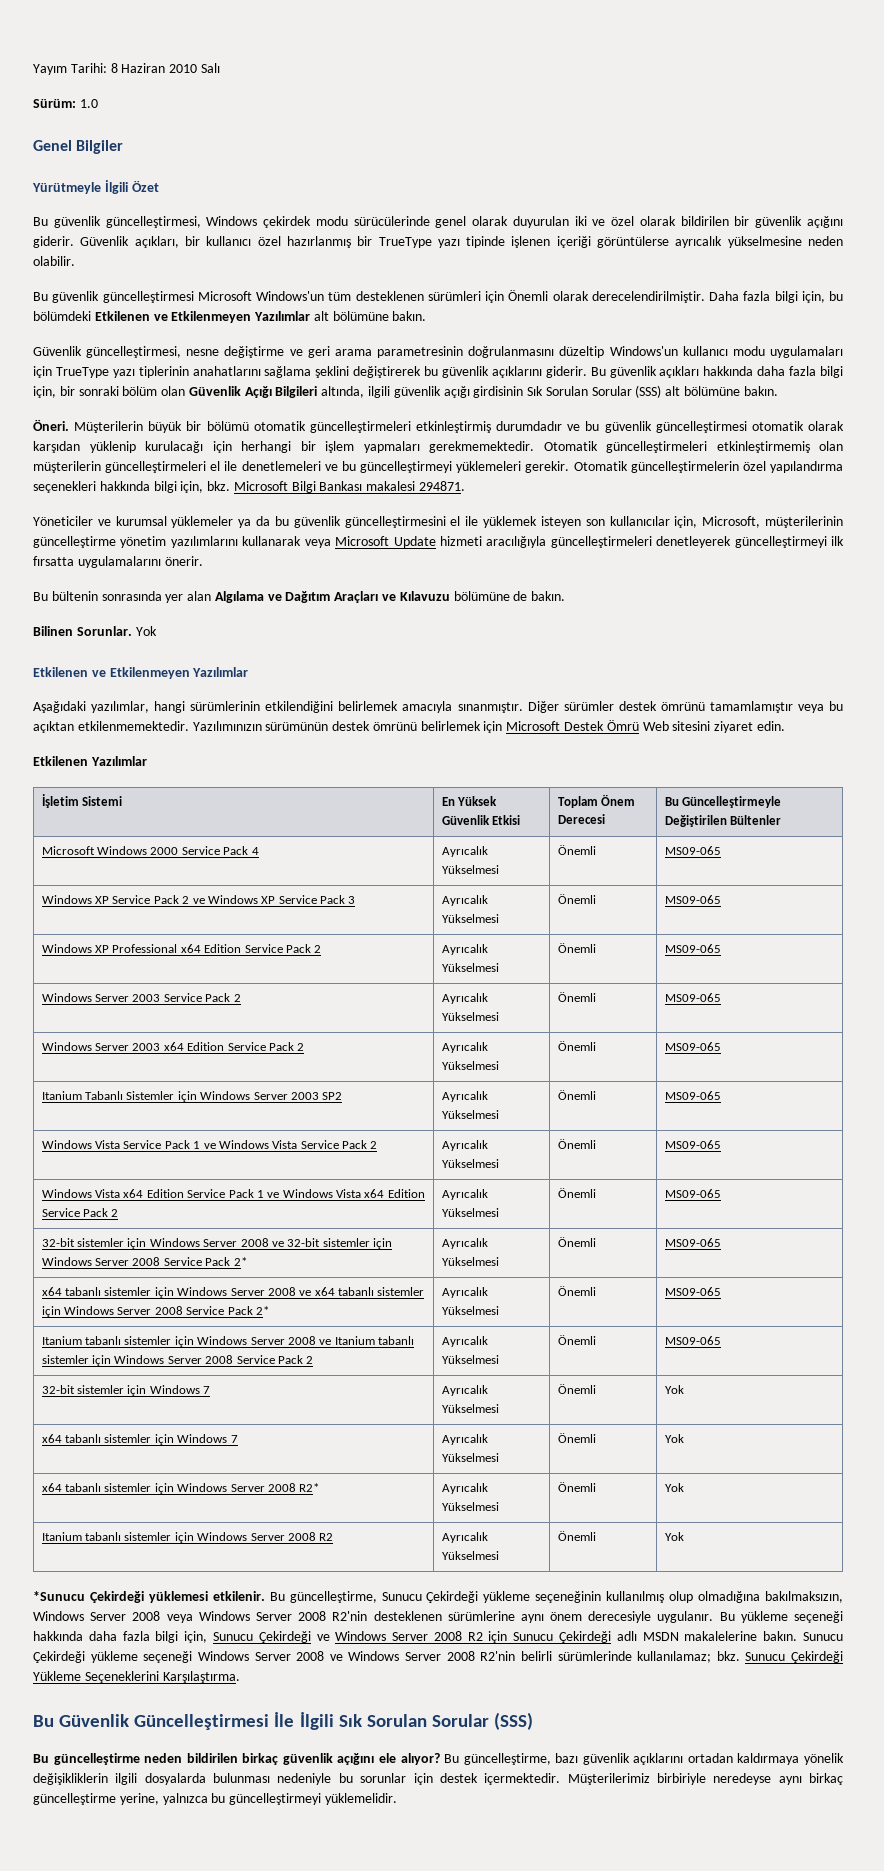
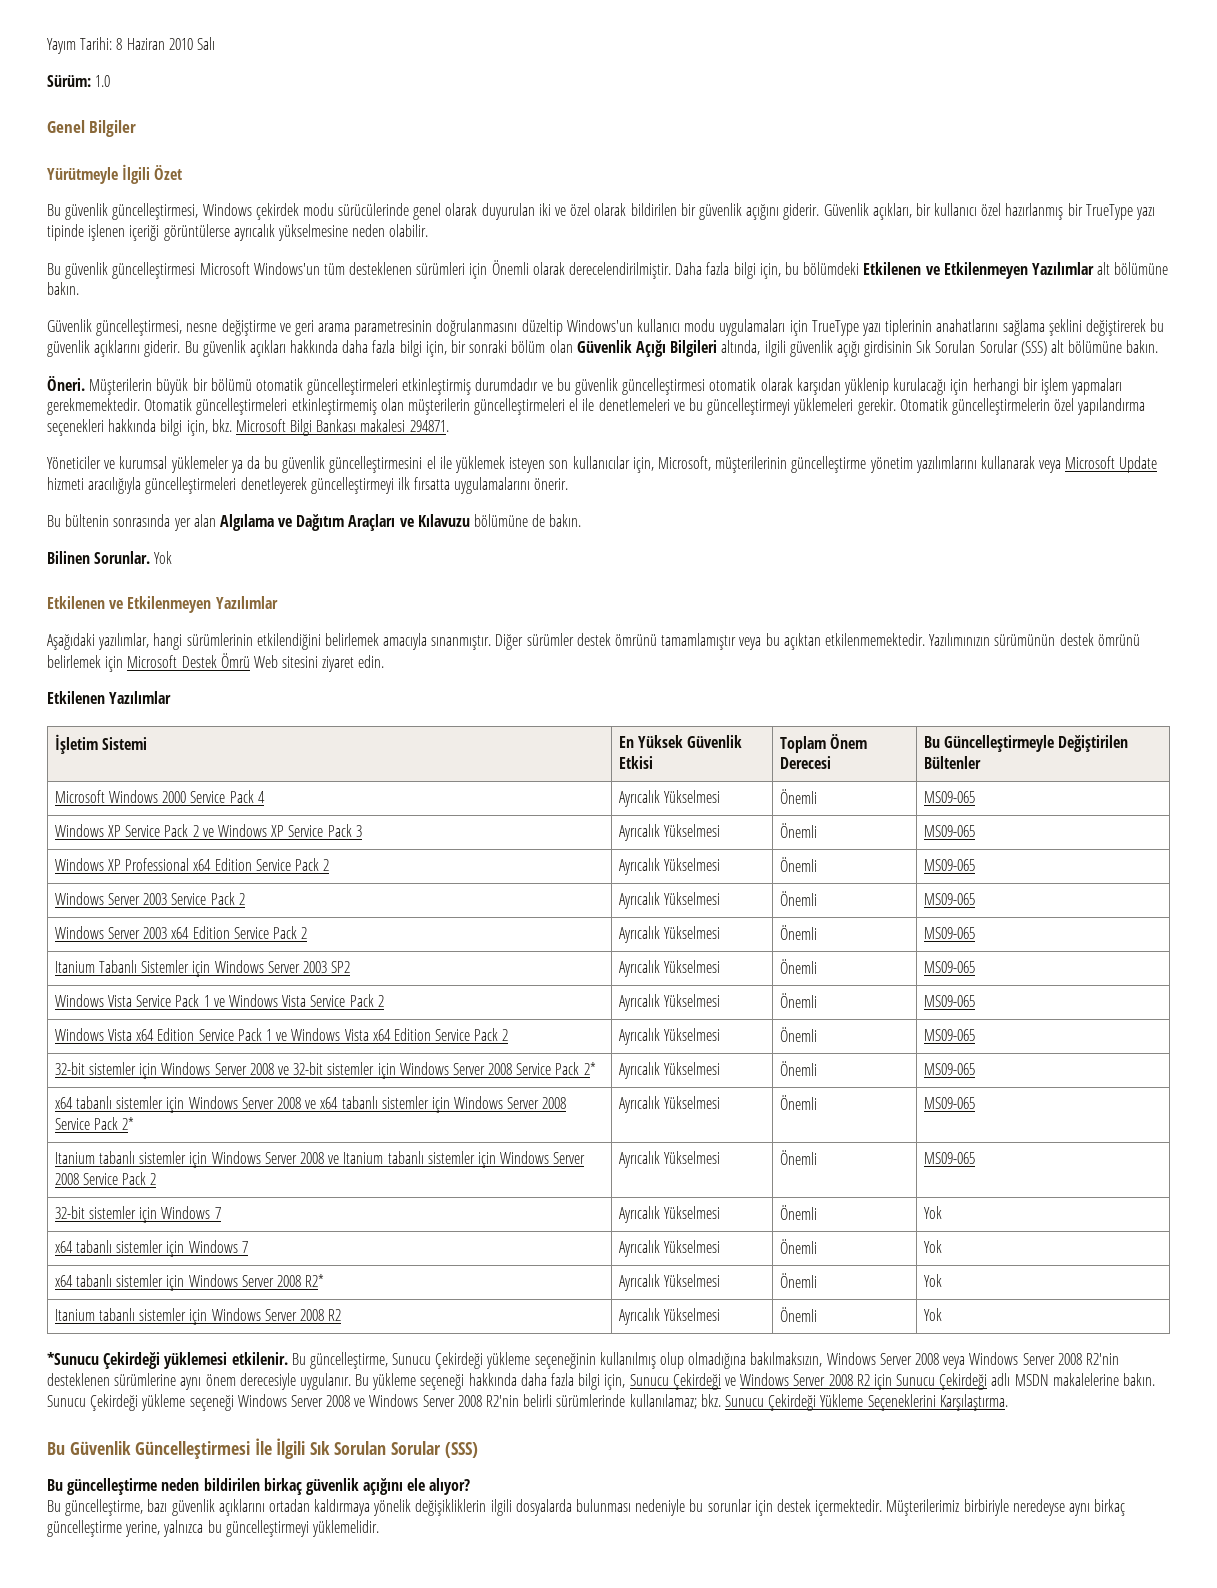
(440, 1759) none -> (471, 1486) //

